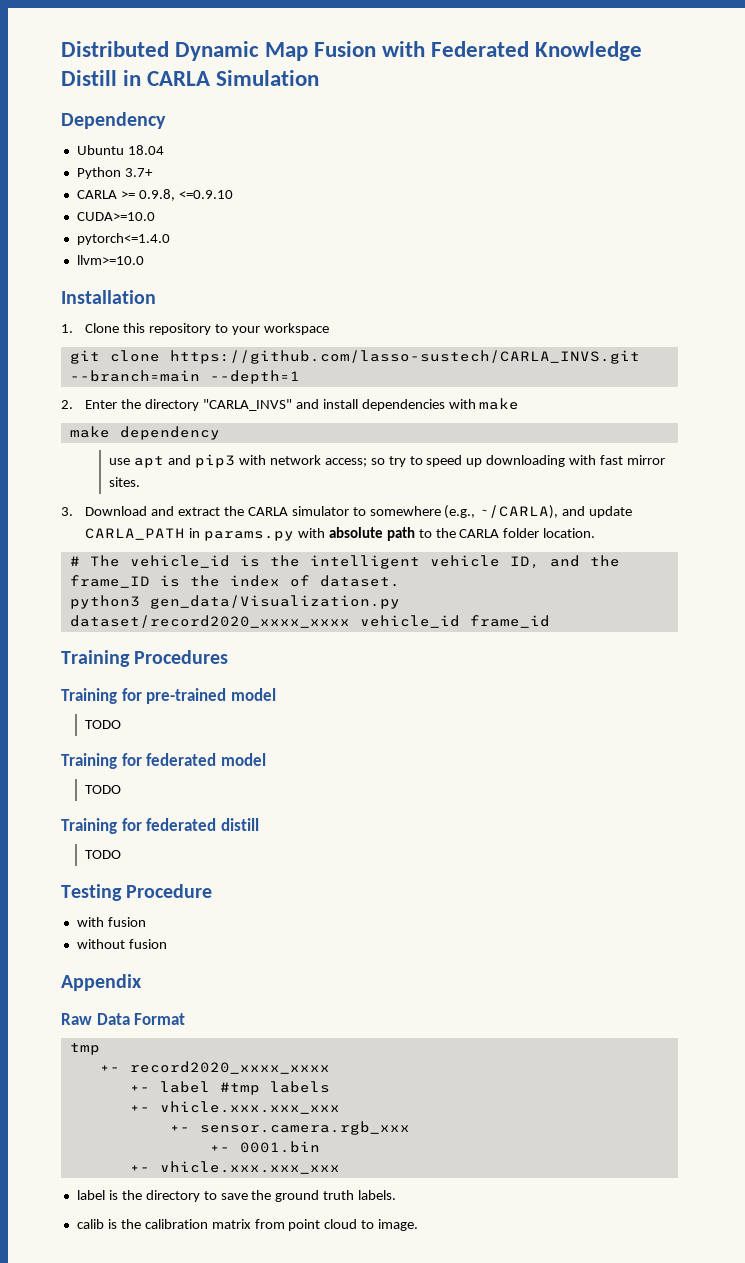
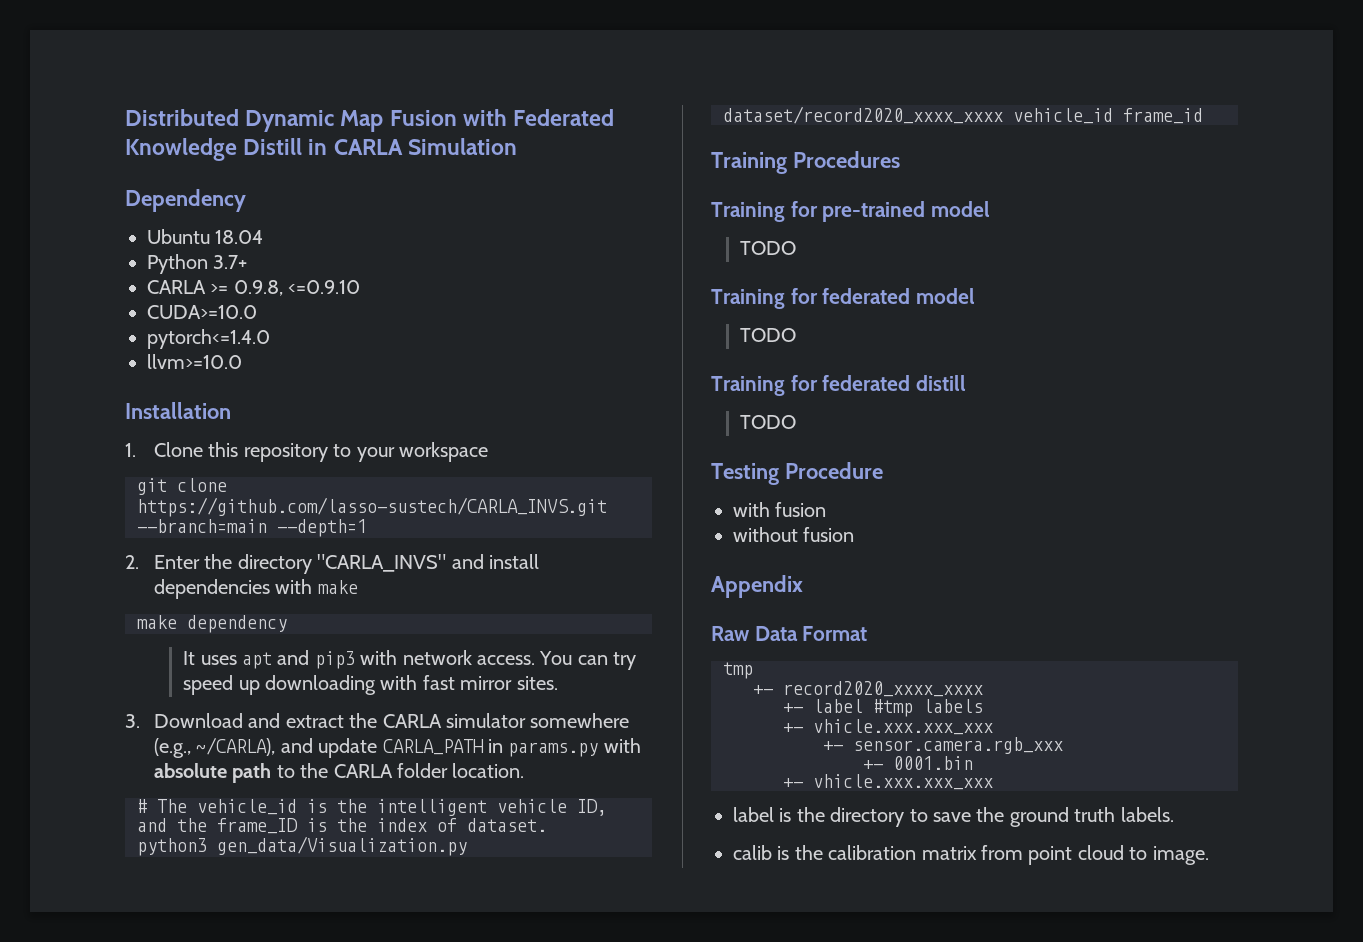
[109,458,131,465] use -> [183,651,237,665] It uses
[324,456,423,467] access; so try to -> [476,651,637,670] access. You can try
[352,507,366,516] to -> (527, 720) none

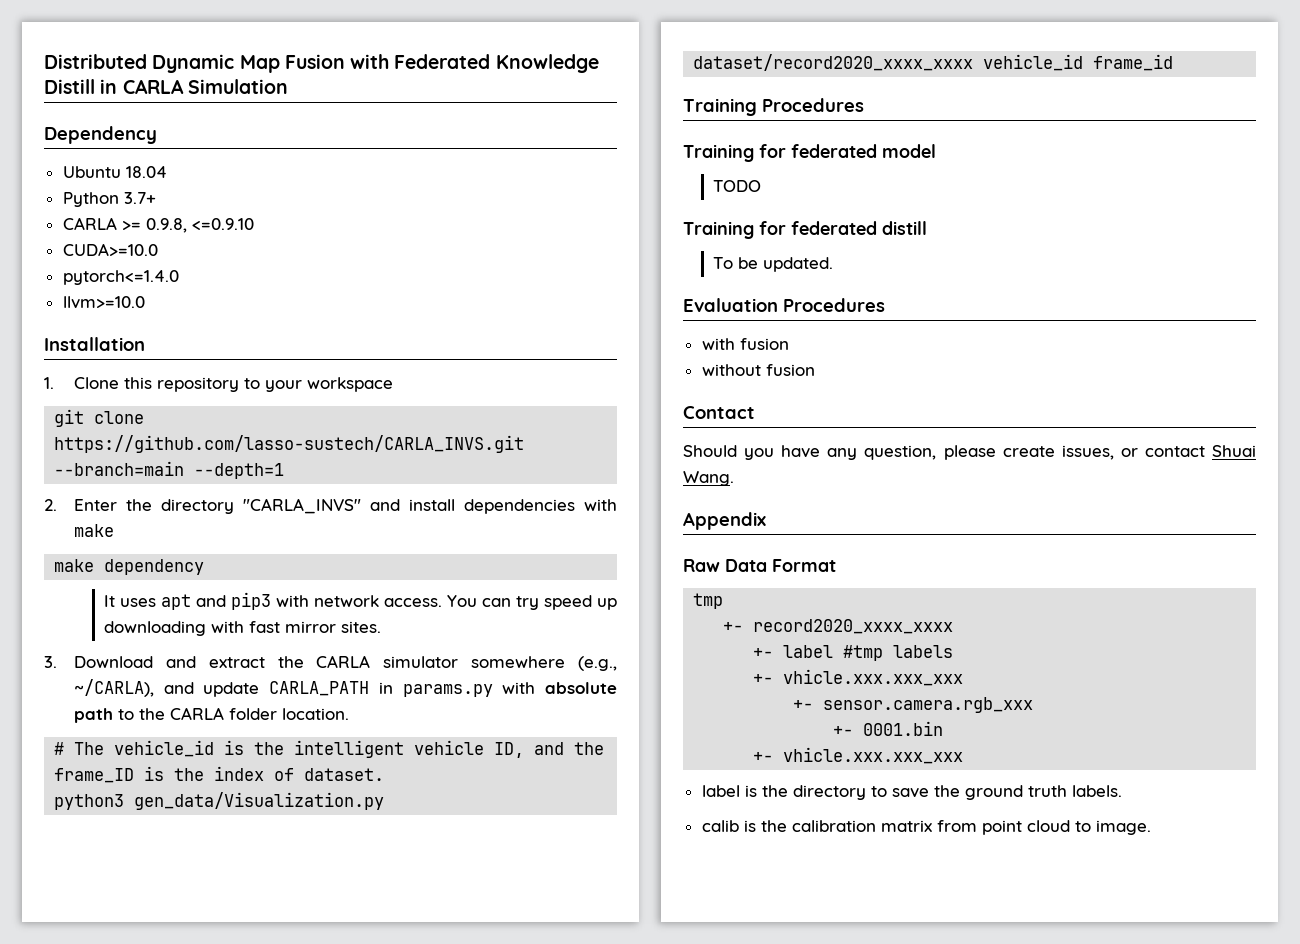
[711,201,991,222] [740,241,797,255] // Training for pre-trained model // TODO -> (864, 105) none
[740,415,797,429] [711,462,883,485] TODO // Testing Procedure -> [712,257,833,272] [683,298,885,312] To be updated. // Evaluation Procedures
(855, 534) none -> [683,406,755,419] [683,445,1256,460] [683,471,734,486] // Contact // Should you have any question, please create issues, or contact Shuai Wang.

